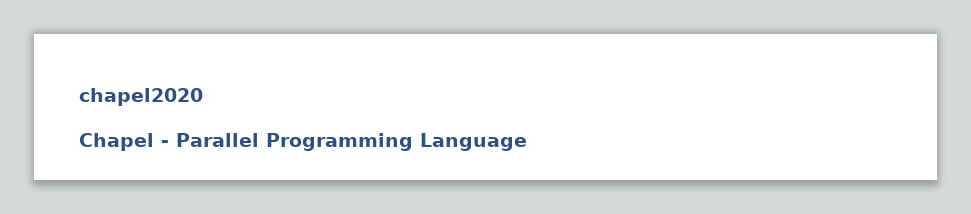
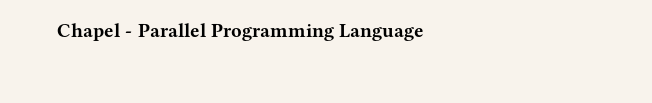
[79,88,203,106] chapel2020 // -> (57, 32) none

